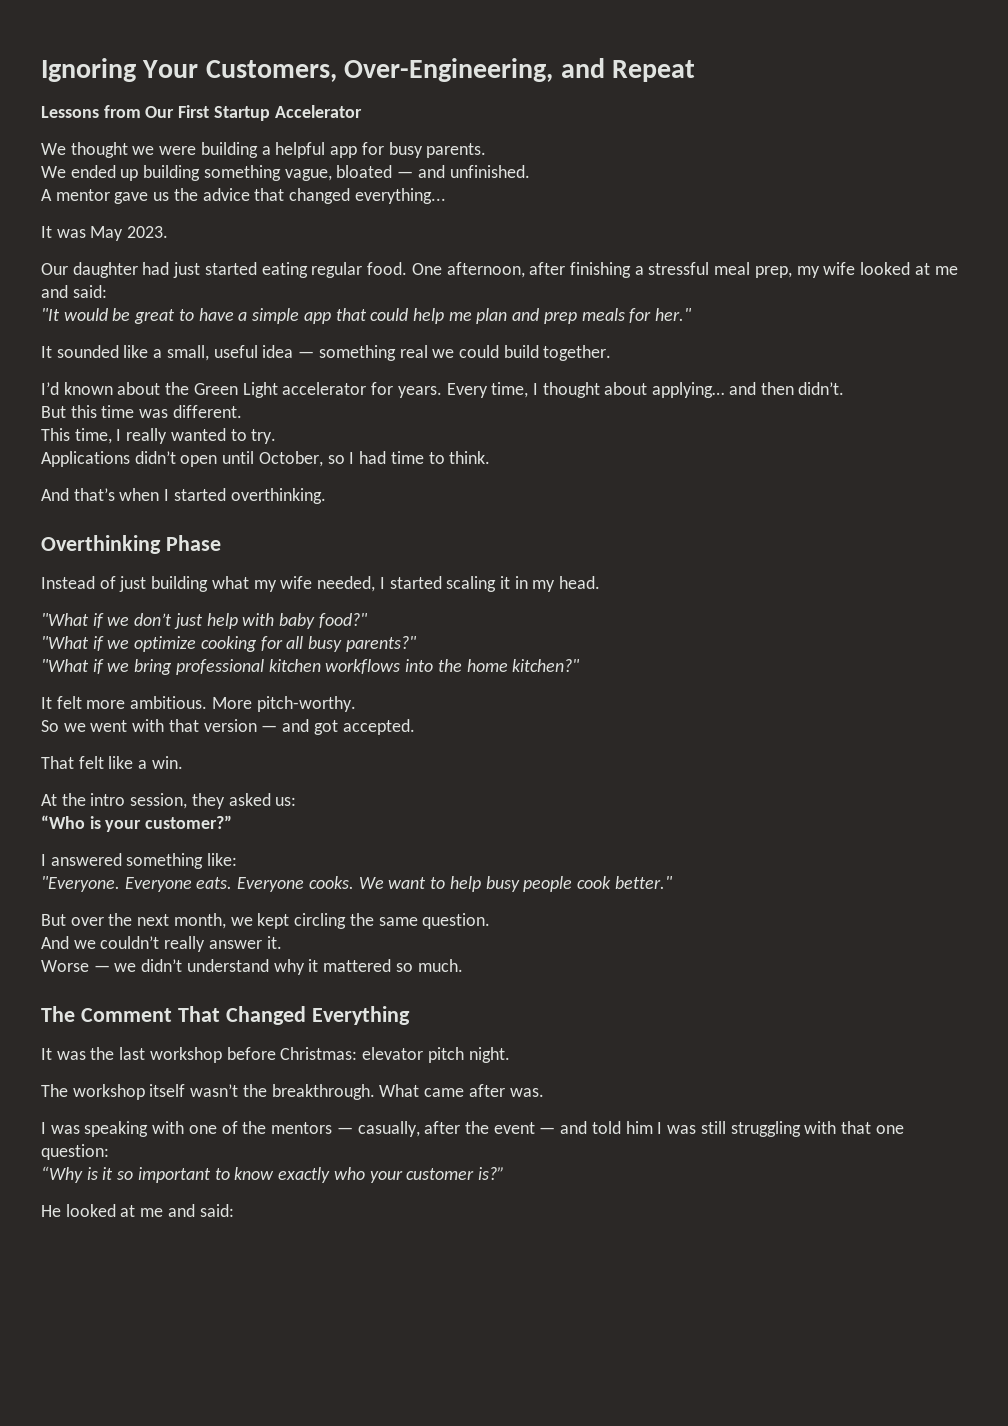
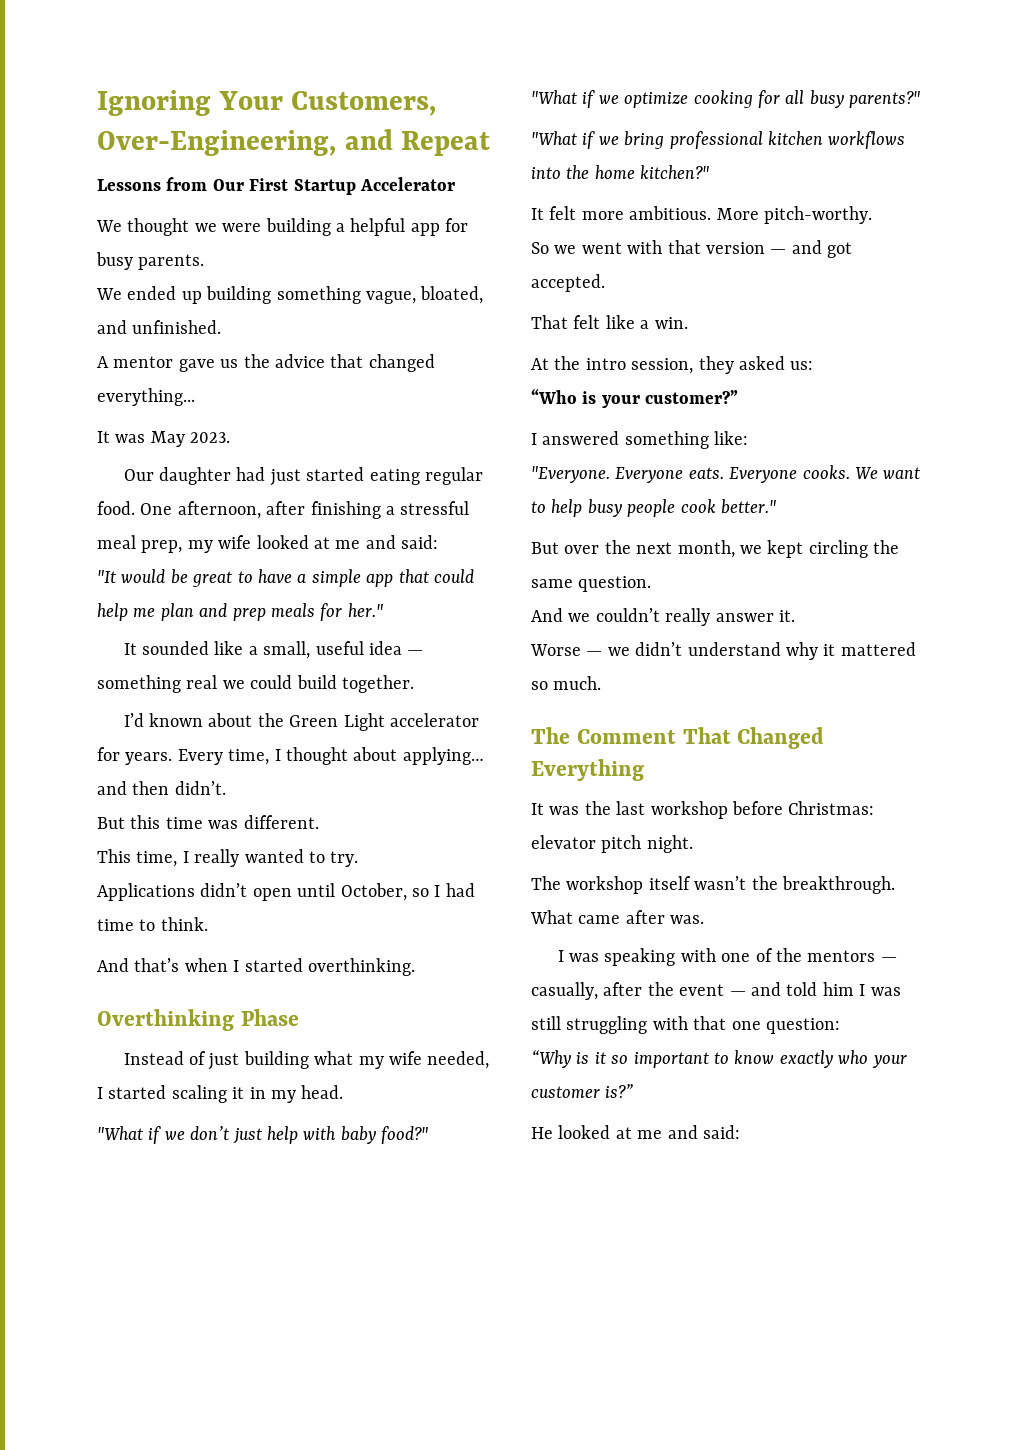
[336,165,414,178] bloated — -> [420,286,484,304] bloated,

